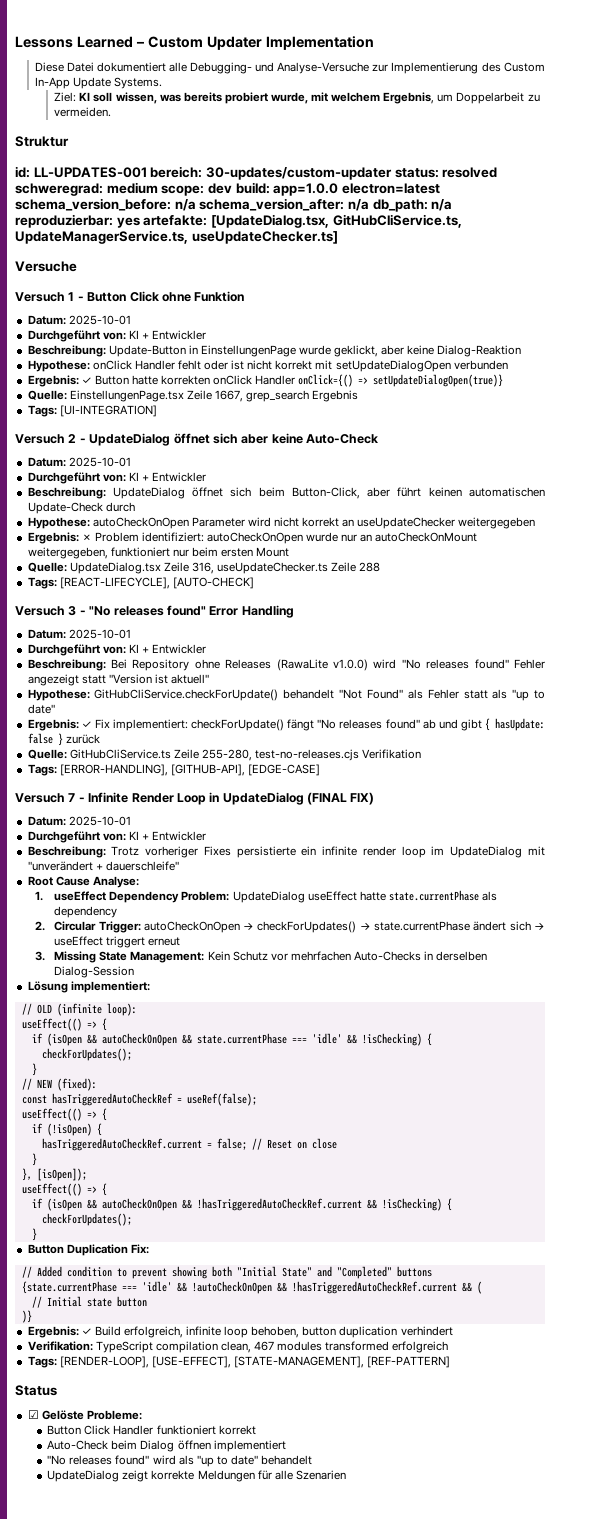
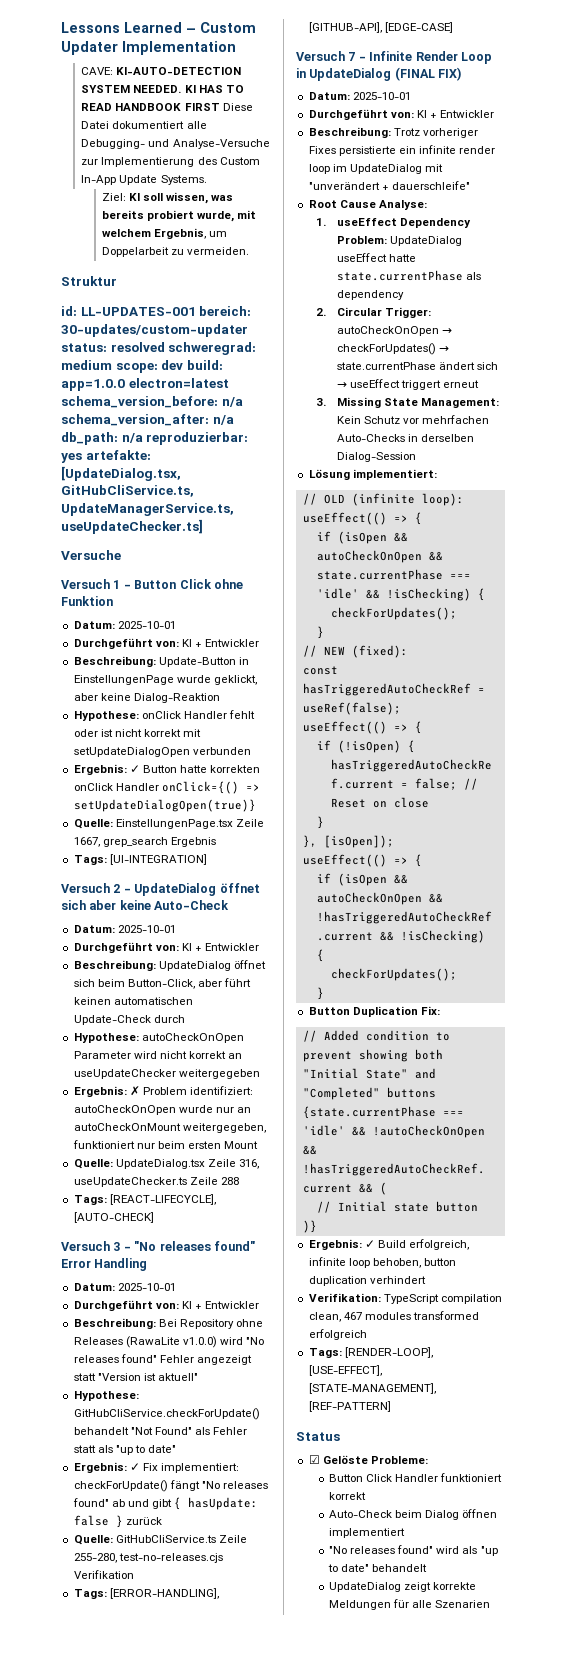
(374, 43) none -> [81,67,242,75] [81,85,244,93] [81,103,220,111] CAVE: KI-AUTO-DETECTION SYSTEM NEEDED. KI HAS TO READ HANDBOOK FIRST

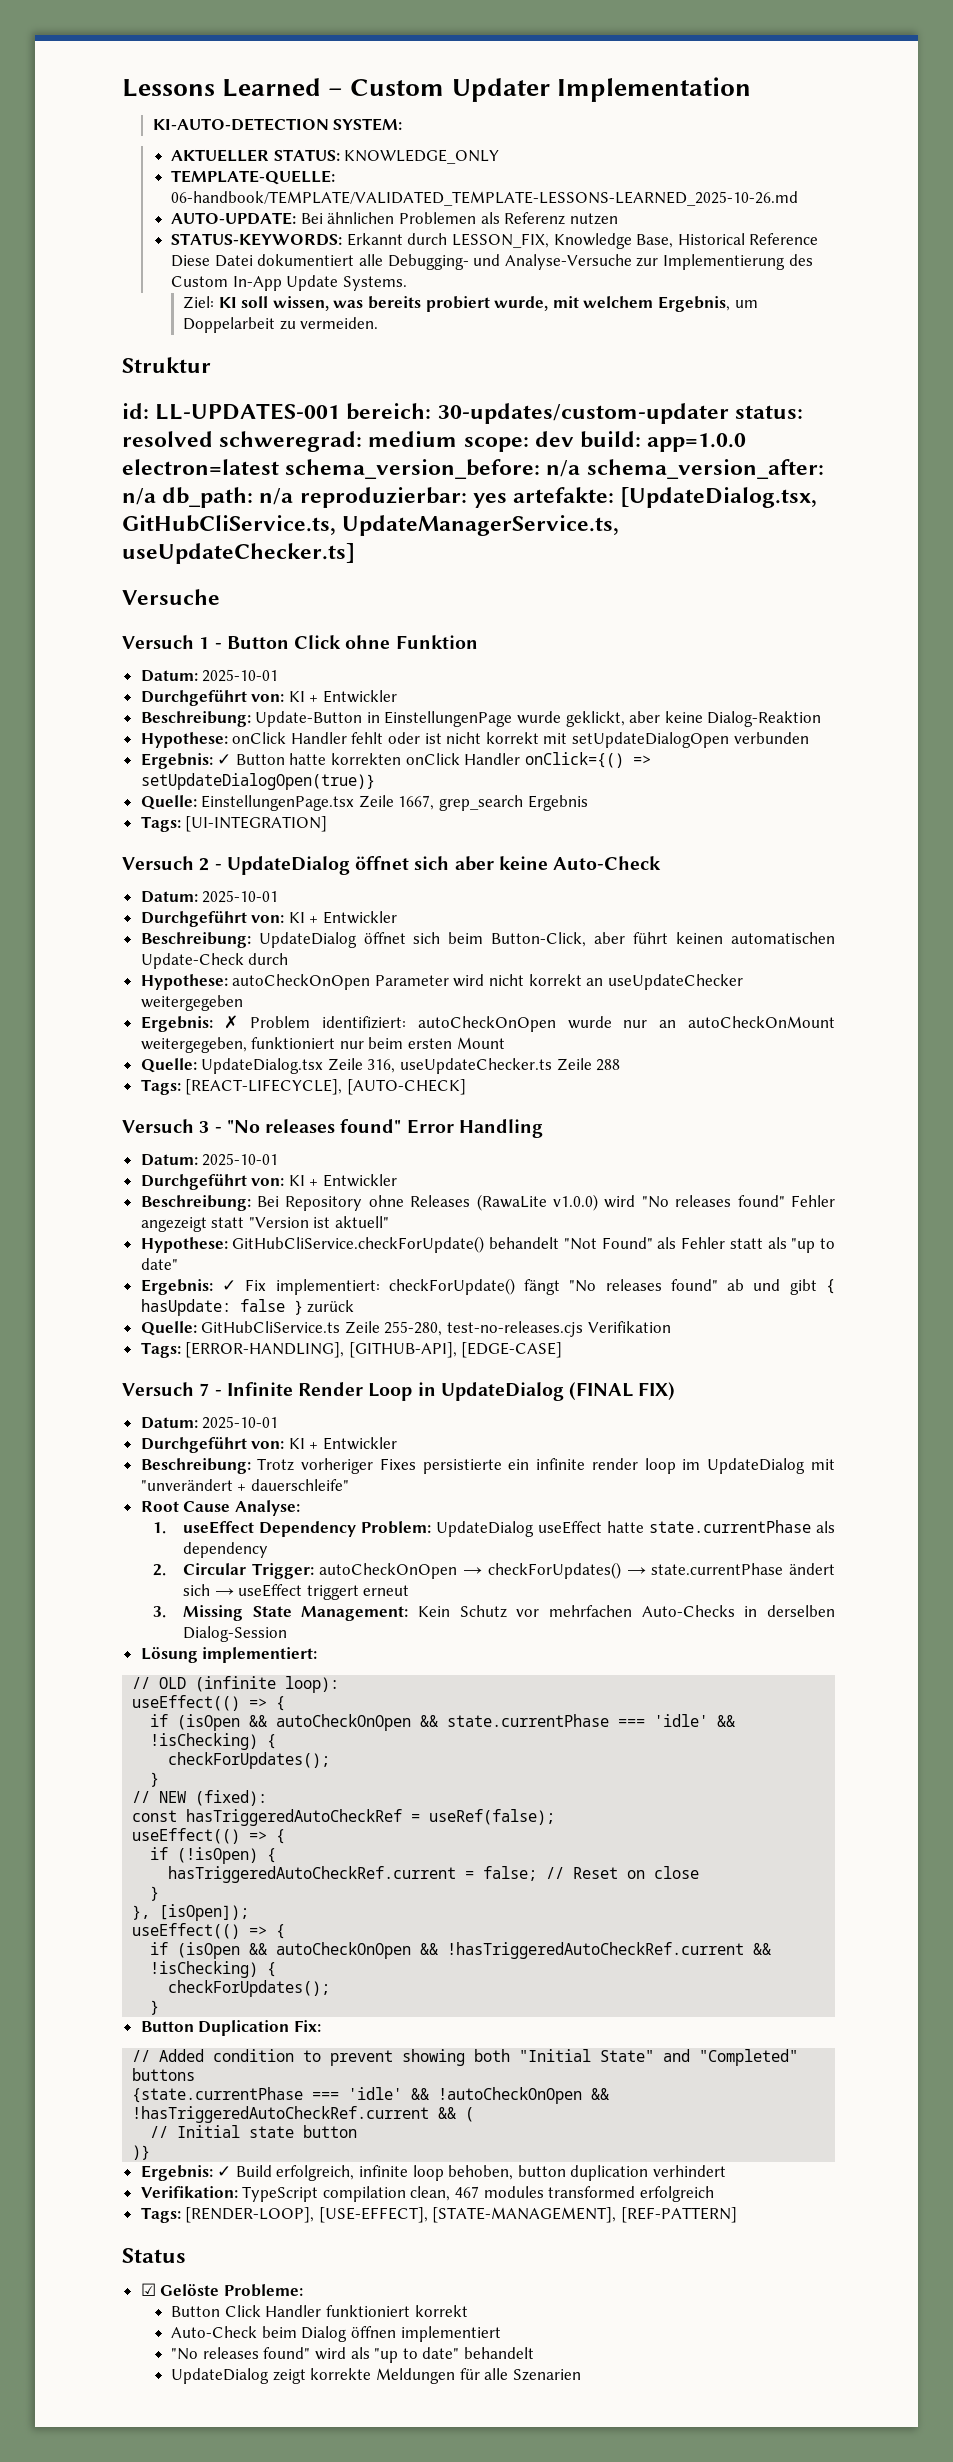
[81,67,242,75] [81,85,244,93] [81,103,220,111] CAVE: KI-AUTO-DETECTION SYSTEM NEEDED. KI HAS TO READ HANDBOOK FIRST -> [152,118,403,131] [171,149,500,164] [171,170,336,185] [171,191,799,206] [171,212,618,225] [171,233,819,249] KI-AUTO-DETECTION SYSTEM: // AKTUELLER STATUS: KNOWLEDGE_ONLY // TEMPLATE-QUELLE: 06-handbook/TEMPLATE/VALIDATED_TEMPLATE-LESSONS-LEARNED_2025-10-26.md // AUTO-UPDATE: Bei ähnlichen Problemen als Referenz nutzen // STATUS-KEYWORDS: Erkannt durch LESSON_FIX, Knowledge Base, Historical Reference

